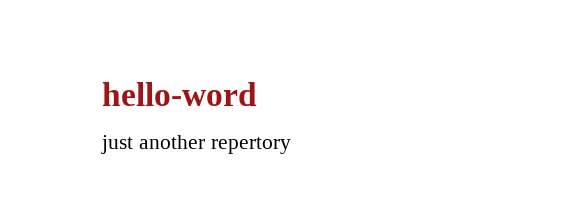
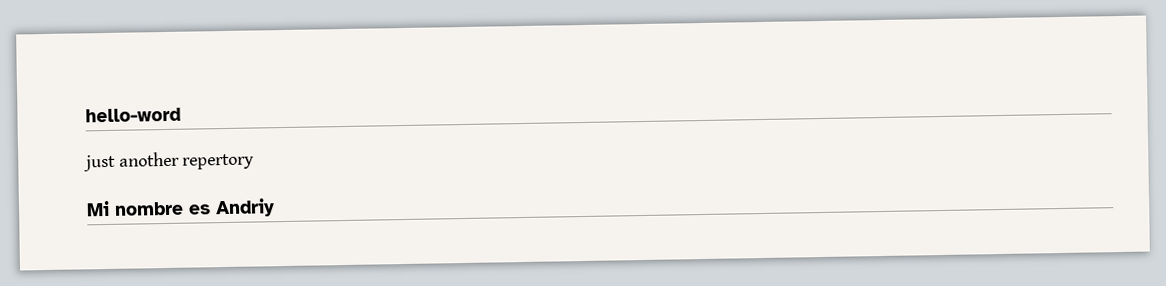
(291, 145) none -> [86,198,275,218] // Mi nombre es Andriy

